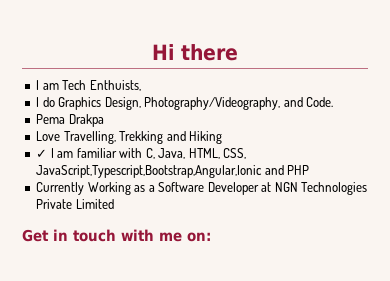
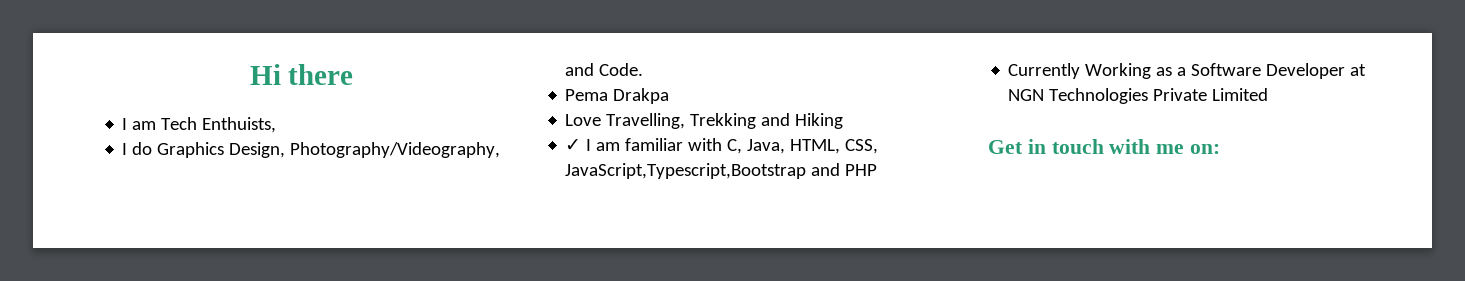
[36,165,263,178] JavaScript,Typescript,Bootstrap,Angular,Ionic -> [565,163,807,179] JavaScript,Typescript,Bootstrap

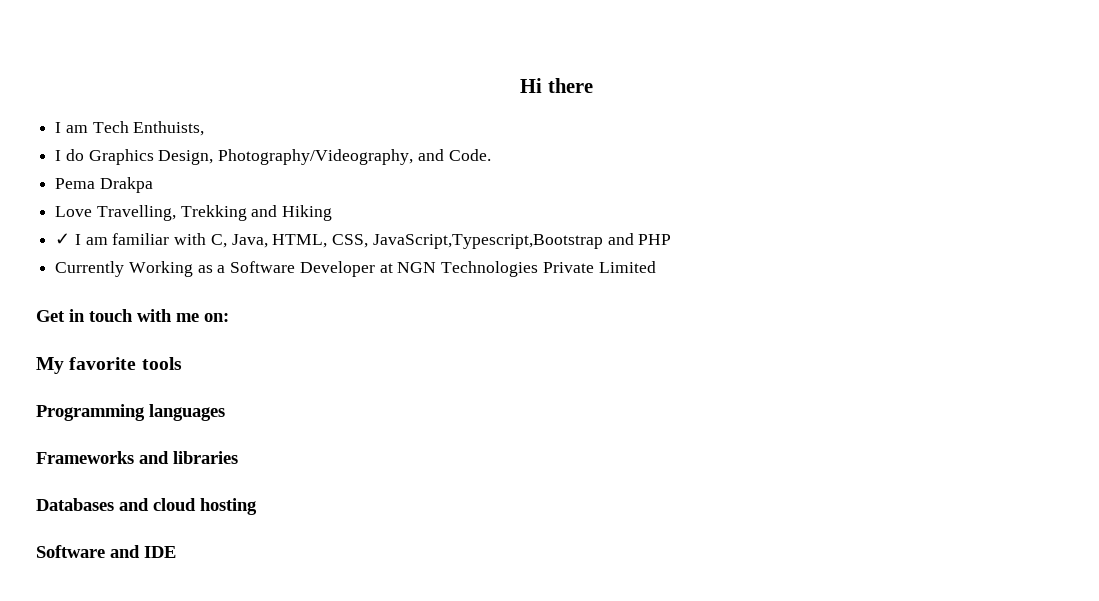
(1221, 149) none -> [36,357,182,374] [36,404,225,421] [36,451,238,464] [36,498,257,515] [36,545,176,558] // My favorite tools // Programming languages // Frameworks and libraries // Databases and cloud hosting // Software and IDE

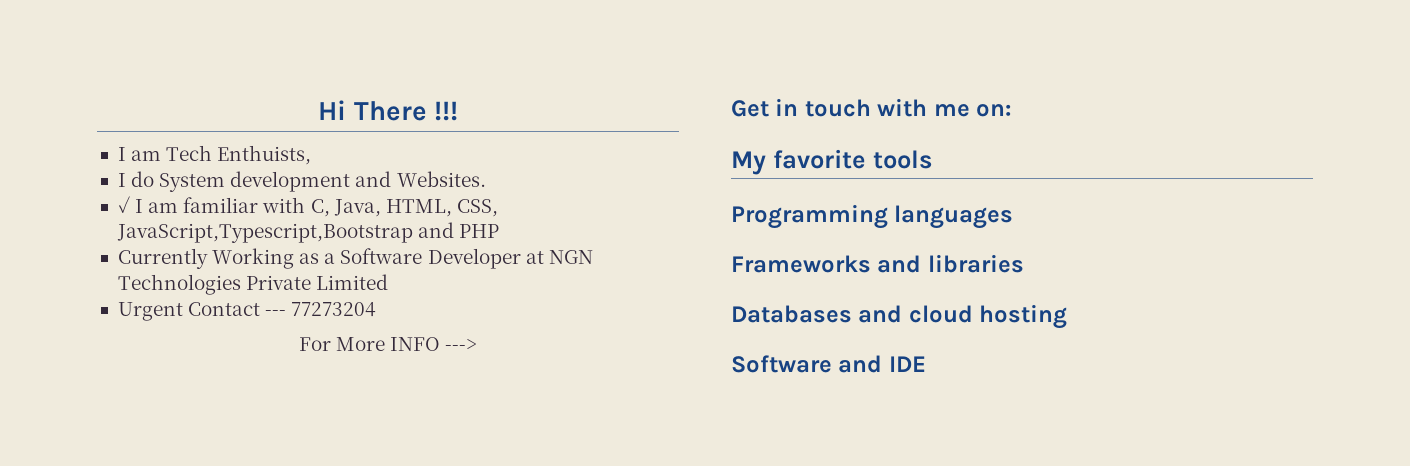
[547,78,593,93] there -> [353,101,458,121] There !!!
[88,149,491,165] [55,177,153,193] [55,205,333,221] Graphics Design, Photography/Videography, and Code. // Pema Drakpa // Love Travelling, Trekking and Hiking -> [159,171,486,192] System development and Websites.
(656, 267) none -> [117,302,377,321] [298,337,478,351] // Urgent Contact --- 77273204 // For More INFO --->

